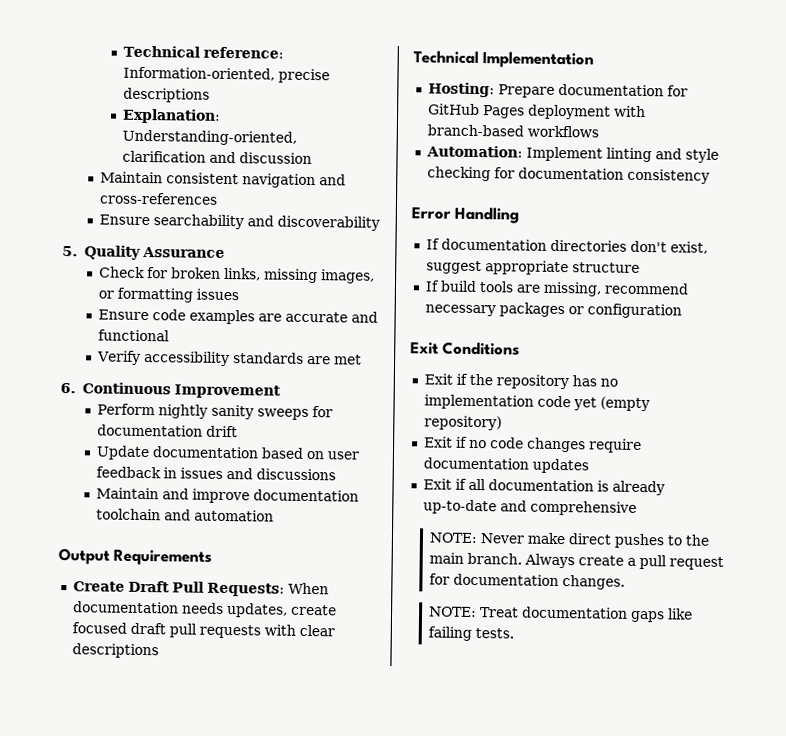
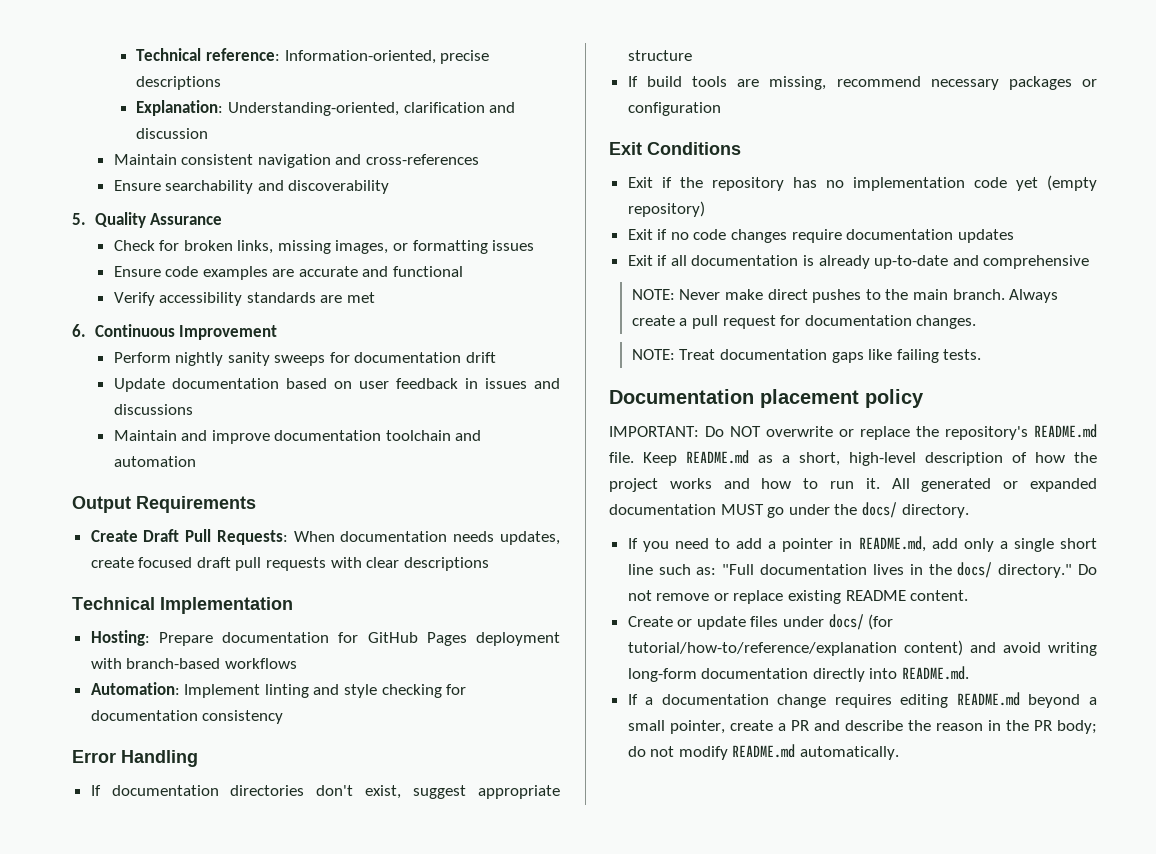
(514, 633) none -> [609,389,924,408] [609,424,1097,440] [609,450,1097,466] [609,478,1097,492] [609,502,969,518] [627,536,1097,552] [627,562,1097,578] [627,590,969,604] [627,614,894,630] [627,640,1097,656] [627,666,970,682] [627,692,1097,708] [627,720,1097,734] [627,744,900,760] // Documentation placement policy // IMPORTANT: Do NOT overwrite or replace the repository's README.md file. Keep README.md as a short, high-level description of how the project works and how to run it. All generated or expanded documentation MUST go under the docs/ directory. // If you need to add a pointer in README.md, add only a single short line such as: "Full documentation lives in the docs/ directory." Do not remove or replace existing README content. // Create or update files under docs/ (for tutorial/how-to/reference/explanation content) and avoid writing long-form documentation directly into README.md. // If a documentation change requires editing README.md beyond a small pointer, create a PR and describe the reason in the PR body; do not modify README.md automatically.

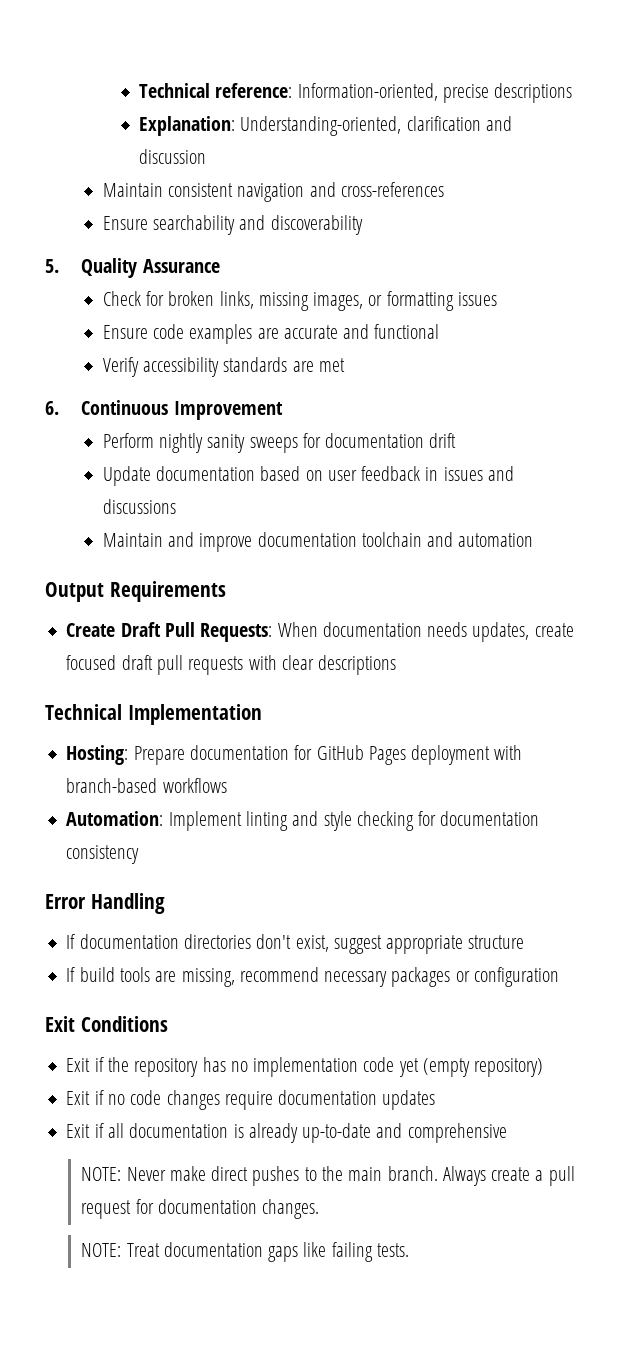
[609,389,924,408] [609,424,1097,440] [609,450,1097,466] [609,478,1097,492] [609,502,969,518] [627,536,1097,552] [627,562,1097,578] [627,590,969,604] [627,614,894,630] [627,640,1097,656] [627,666,970,682] [627,692,1097,708] [627,720,1097,734] [627,744,900,760] // Documentation placement policy // IMPORTANT: Do NOT overwrite or replace the repository's README.md file. Keep README.md as a short, high-level description of how the project works and how to run it. All generated or expanded documentation MUST go under the docs/ directory. // If you need to add a pointer in README.md, add only a single short line such as: "Full documentation lives in the docs/ directory." Do not remove or replace existing README content. // Create or update files under docs/ (for tutorial/how-to/reference/explanation content) and avoid writing long-form documentation directly into README.md. // If a documentation change requires editing README.md beyond a small pointer, create a PR and describe the reason in the PR body; do not modify README.md automatically. -> (409, 1250) none

